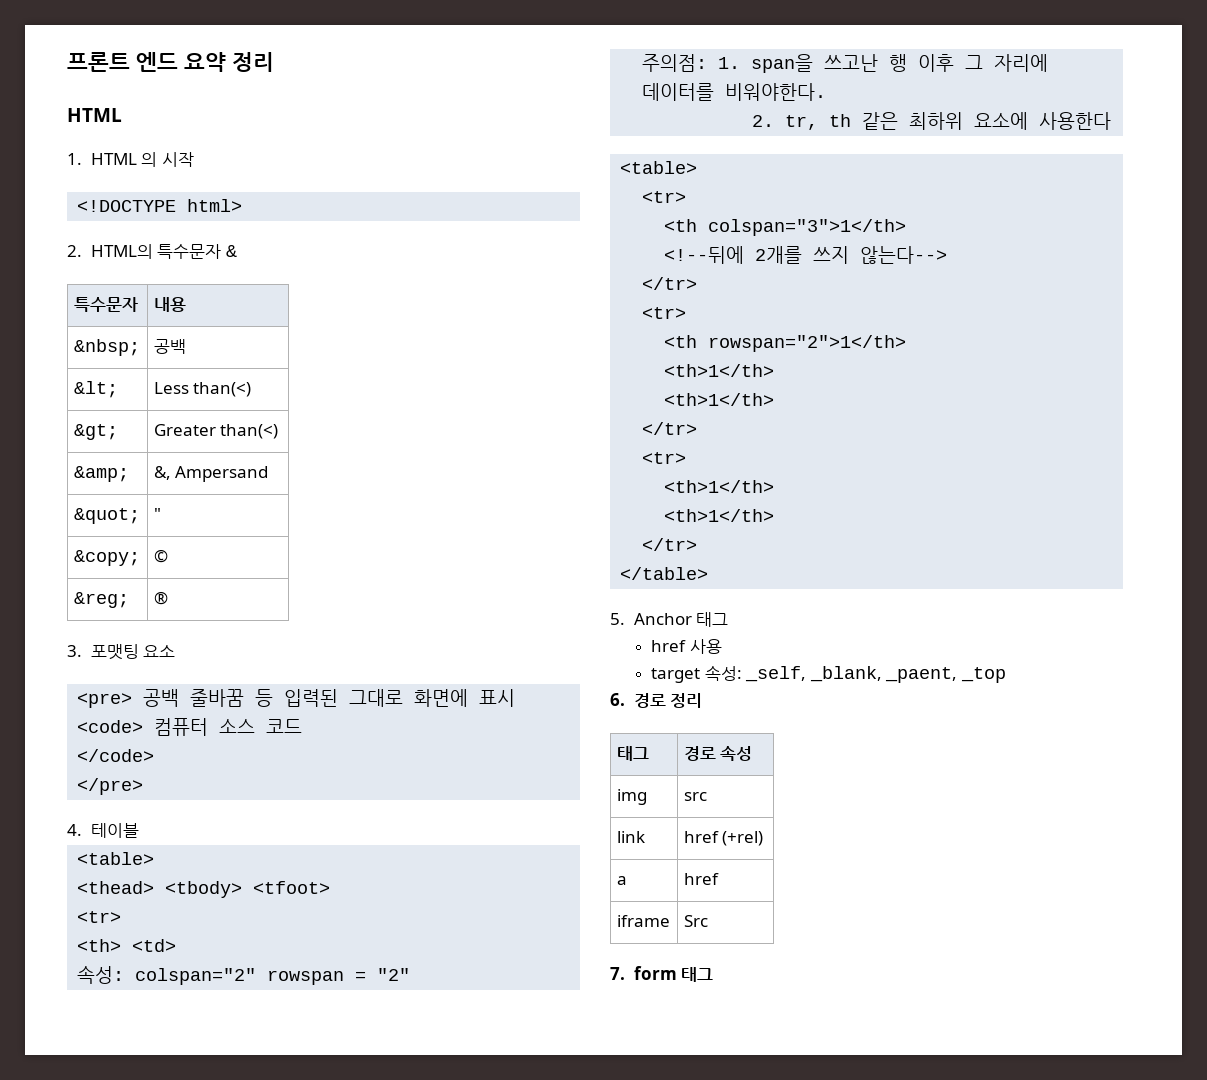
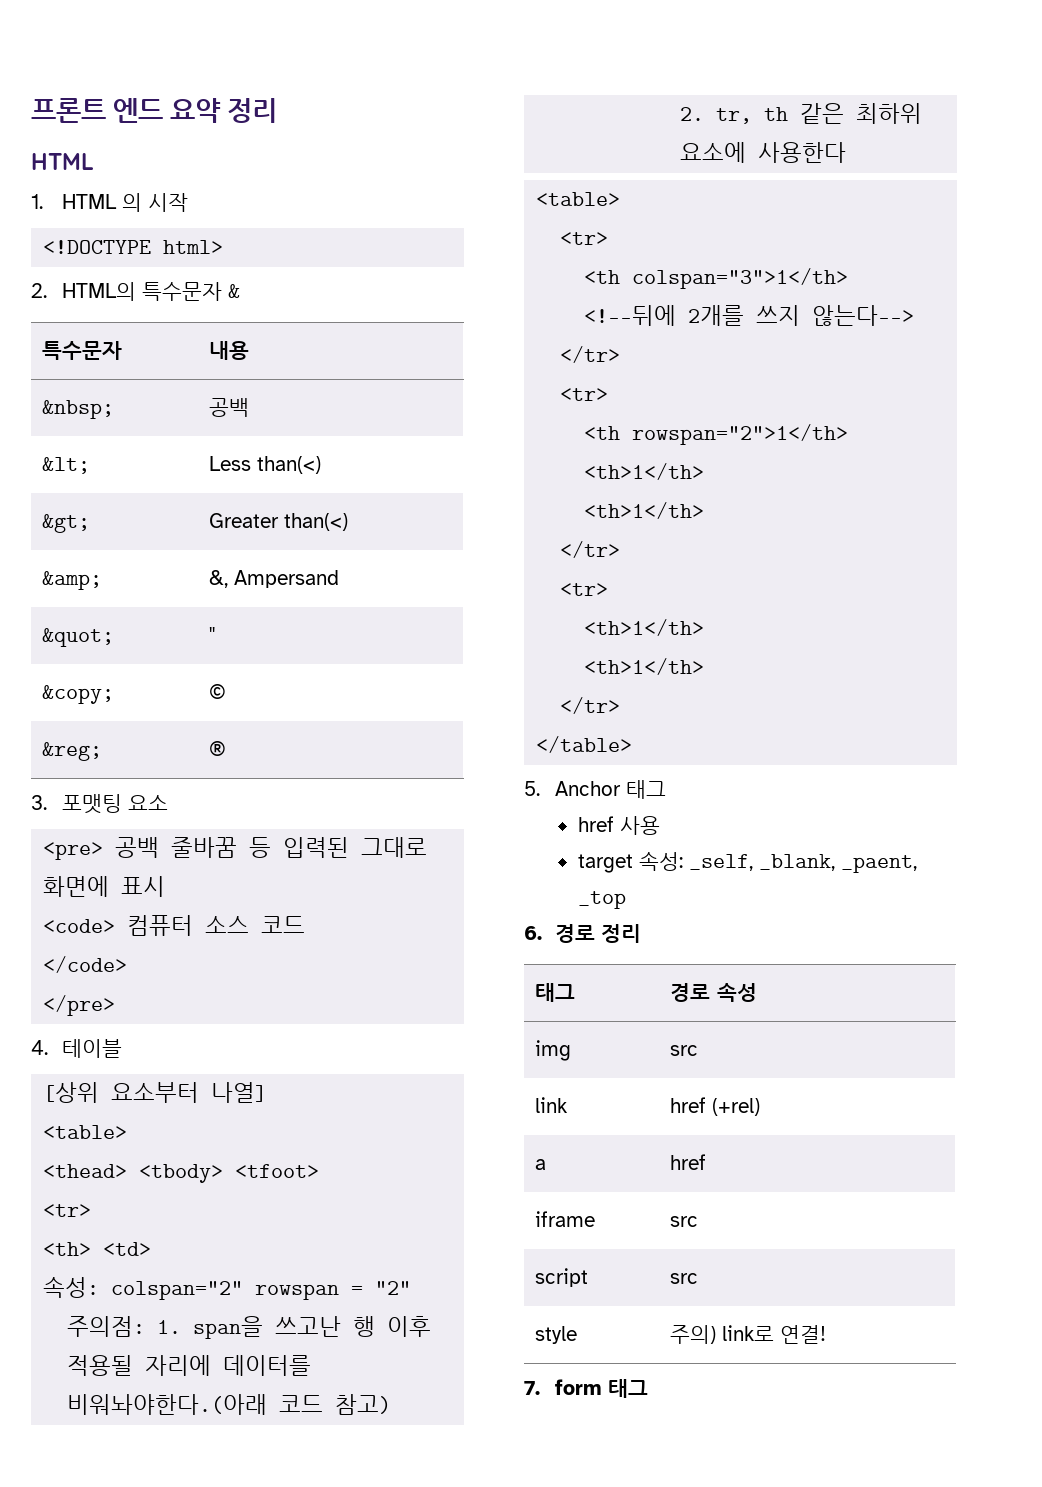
(139, 830) none -> [43,1082,268,1103] // [상위 요소부터 나열]
[965,55,984,69] 그 -> [67,1355,134,1376] 적용될
[725,83,827,101] 비워야한다. -> [67,1394,392,1415] 비워놔야한다.(아래 코드 참고)
[683,915,708,927] Src -> [670,1216,699,1227] [535,1268,589,1287] [670,1273,699,1284] [535,1326,578,1344] [670,1325,827,1344] src // script | src // style | 주의) link로 연결!

